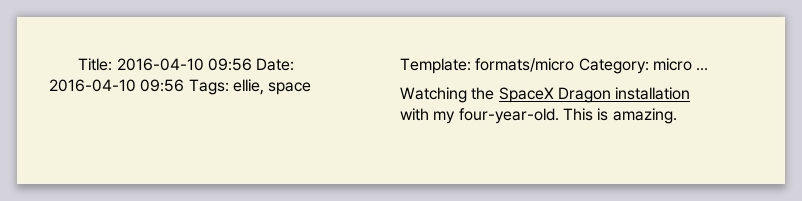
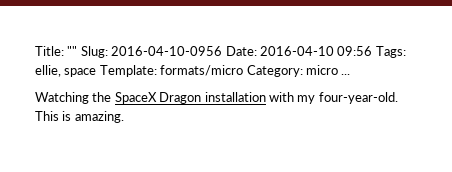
[116,58,252,71] 2016-04-10 09:56 -> [67,46,223,58] "" Slug: 2016-04-10-0956

